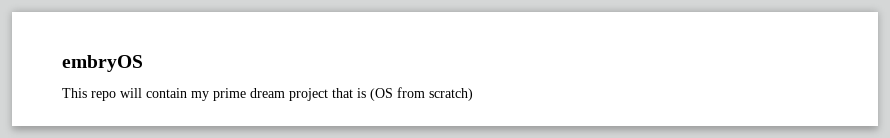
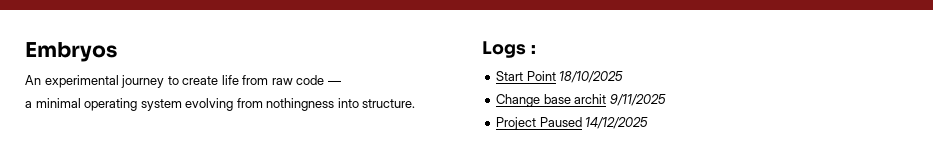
[62,55,143,72] [62,87,473,101] embryOS // This repo will contain my prime dream project that is (OS from scratch) -> [25,42,117,62] [25,75,341,88] [25,98,416,111] [482,41,536,58] [496,71,624,83] [496,94,666,107] [496,117,649,130] Embryos // An experimental journey to create life from raw code — // a minimal operating system evolving from nothingness into structure. // Logs : // Start Point 18/10/2025 // Change base archit 9/11/2025 // Project Paused 14/12/2025

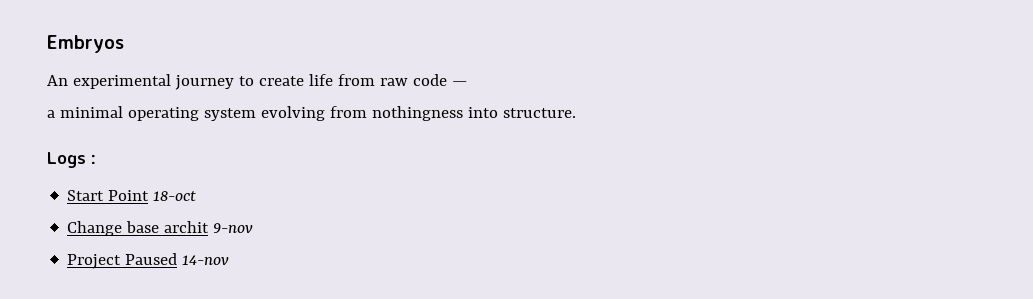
[559,71,624,83] 18/10/2025 -> [153,191,197,201] 18-oct
[609,94,666,106] 9/11/2025 -> [213,223,254,233] 9-nov
[585,117,649,129] 14/12/2025 -> [182,255,230,265] 14-nov

